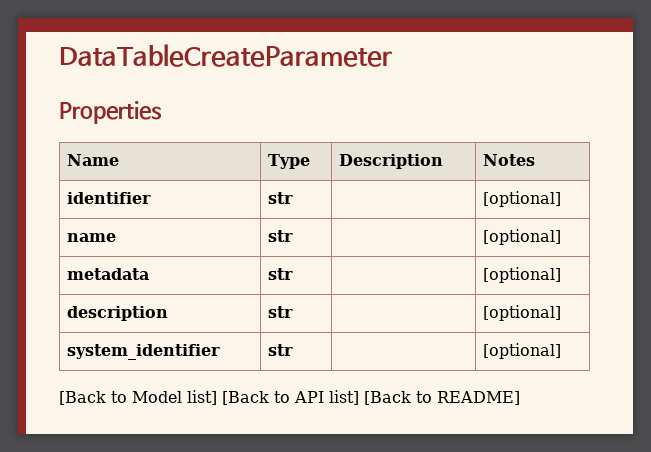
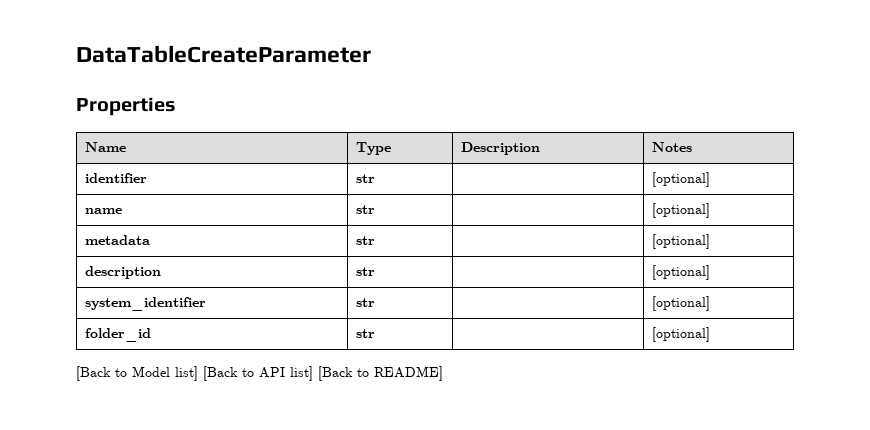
(562, 351) none -> [85,328,152,342] [356,329,376,338] [652,327,711,342] // folder_id | str | | [optional]

